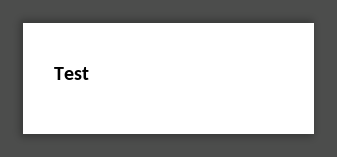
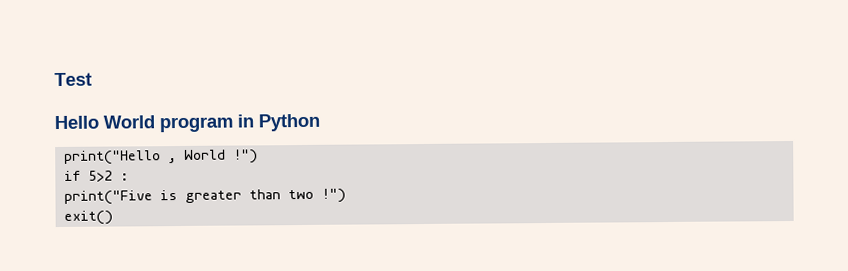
(89, 73) none -> [54,113,320,133] [63,149,258,165] [63,170,129,182] [63,188,346,205] [63,210,113,225] // Hello World program in Python // print("Hello , World !") // if 5>2 : // print("Five is greater than two !") // exit()

